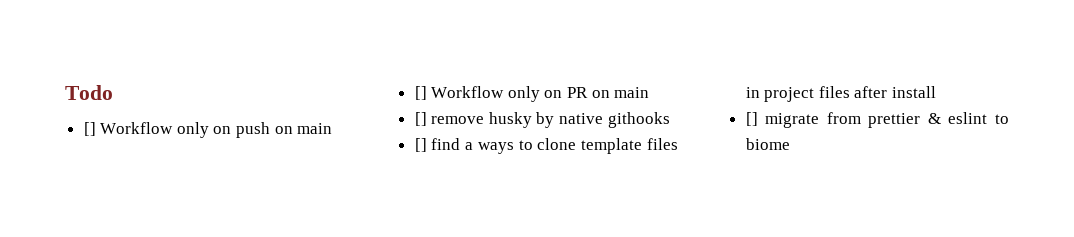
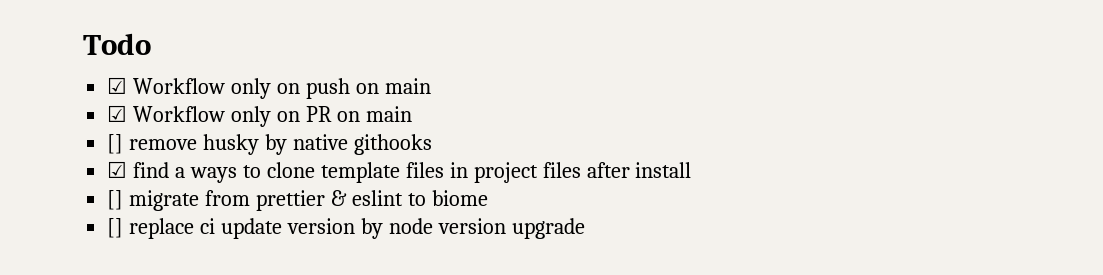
[83,122,96,136] [] -> [107,77,128,94] ☑
[414,86,427,100] [] -> [107,105,128,122] ☑
[414,138,427,152] [] -> [107,161,128,178] ☑
(790, 144) none -> [107,218,585,239] // [] replace ci update version by node version upgrade

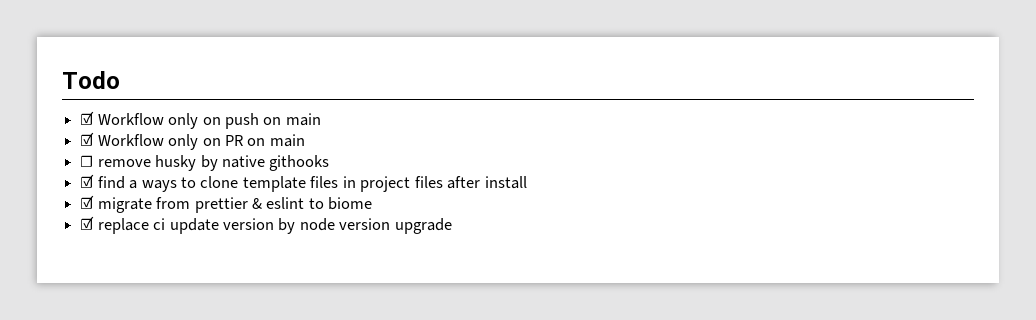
[107,134,124,154] [] -> [80,155,94,167] ☐
[107,190,124,210] [] -> [80,195,95,209] ☑
[107,218,124,238] [] -> [80,216,95,230] ☑

